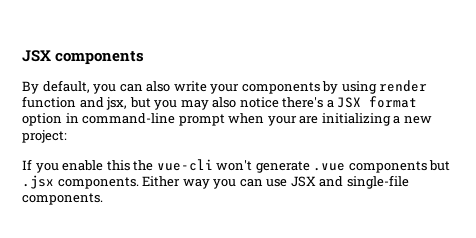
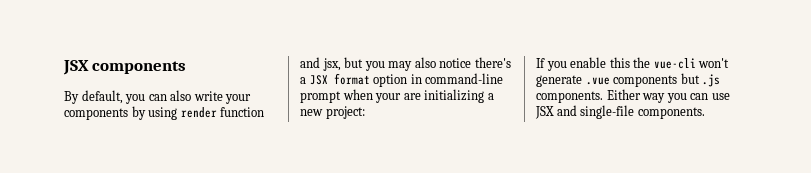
[22,175,54,189] .jsx -> [702,74,721,87] .js

